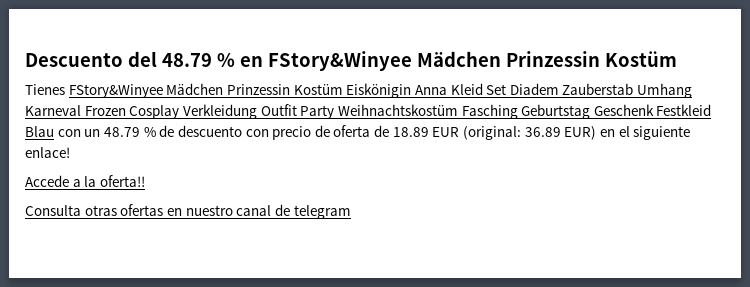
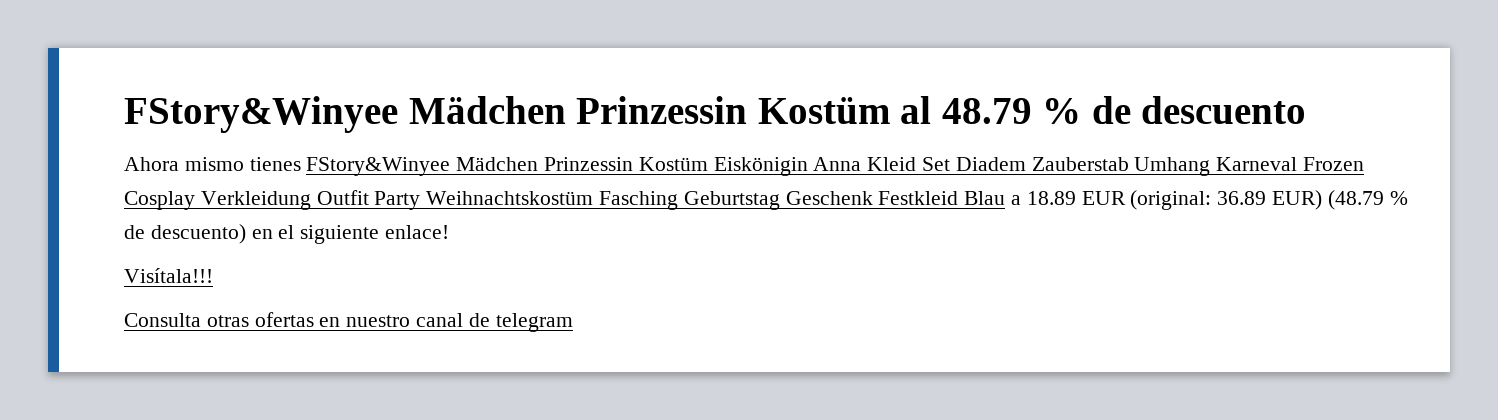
[25,51,677,71] [25,84,65,95] Descuento del 48.79 % en FStory&Winyee Mädchen Prinzessin Kostüm // Tienes -> [124,96,1307,133] [124,157,301,171] FStory&Winyee Mädchen Prinzessin Kostüm al 48.79 % de descuento // Ahora mismo tienes
[57,125,390,140] con un 48.79 % de descuento con precio de oferta de -> [1011,195,1022,205] a
(597, 133) none -> [1327,190,1408,210] [124,224,246,244] (48.79 % de descuento)
[25,175,145,187] Accede a la oferta!! -> [124,268,213,283] Visítala!!!

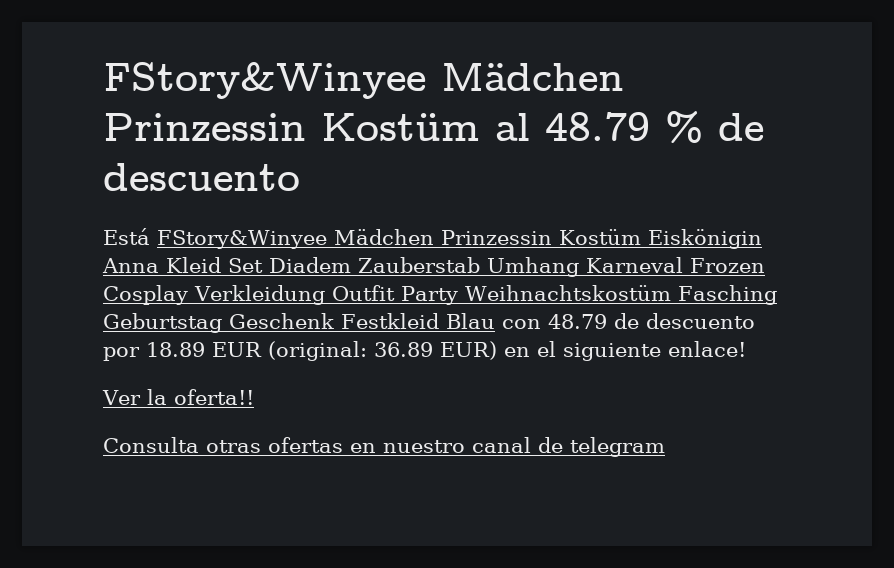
[124,157,301,171] Ahora mismo tienes -> [103,228,150,245] Está
[1011,195,1022,205] a -> [501,313,755,329] [103,347,140,361] con 48.79 de descuento por
[1327,190,1408,210] [124,224,246,244] (48.79 % de descuento) -> (497, 350) none
[124,268,213,283] Visítala!!! -> [102,389,254,405] Ver la oferta!!

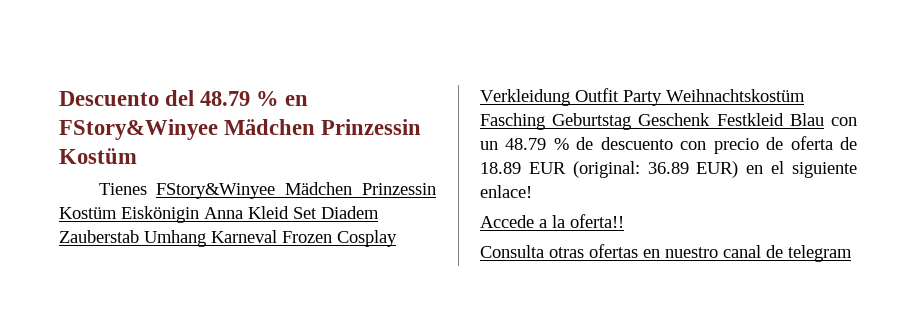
[103,62,624,99] [103,111,764,143] [103,163,300,191] [103,228,150,245] FStory&Winyee Mädchen Prinzessin Kostüm al 48.79 % de descuento // Está -> [59,90,309,106] [59,119,422,140] [59,148,137,164] [98,183,147,195] Descuento del 48.79 % en FStory&Winyee Mädchen Prinzessin Kostüm // Tienes
[547,313,755,329] [103,347,140,361] 48.79 de descuento por -> [480,136,857,154] un 48.79 % de descuento con precio de oferta de
[102,390,141,405] Ver -> [480,215,547,228] Accede a

